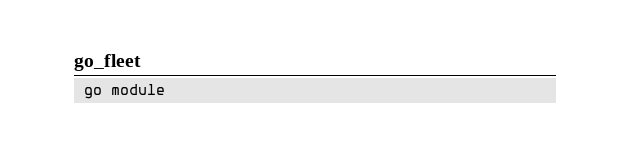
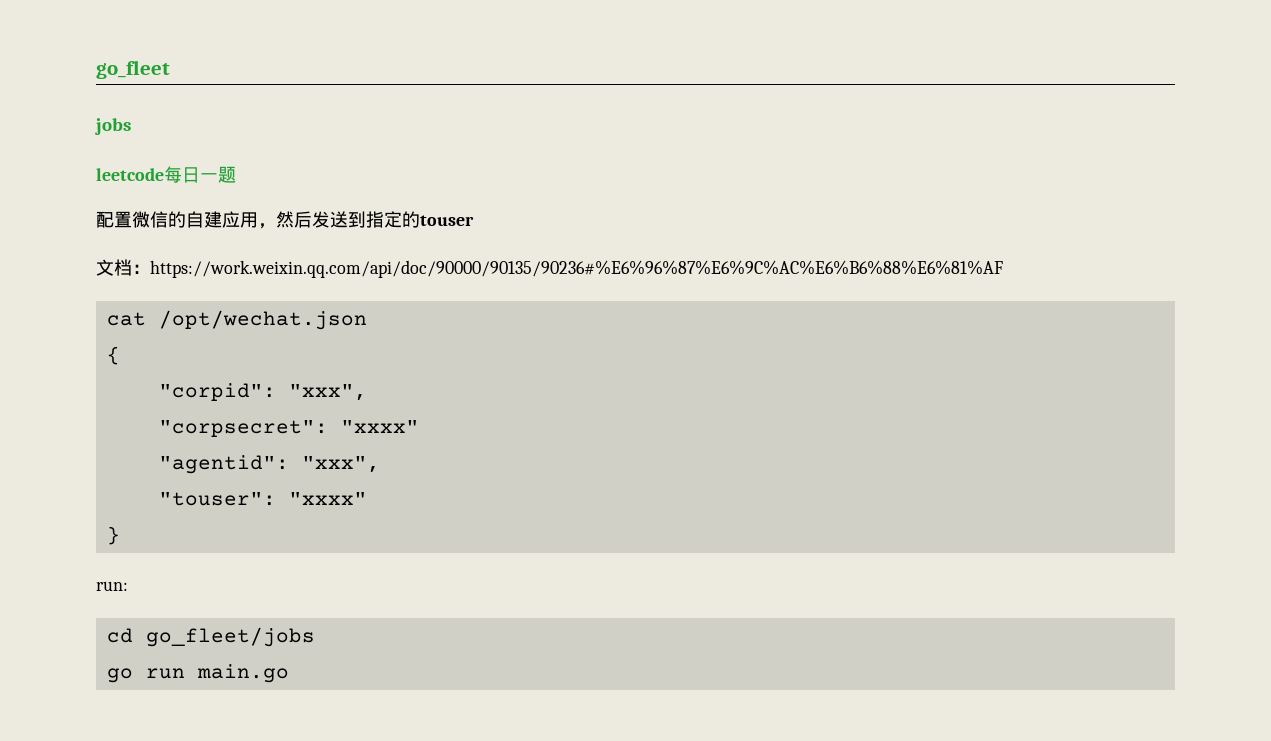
(141, 62) none -> [95,118,131,135] [96,166,236,183] [96,211,474,229] [96,259,1003,278] [106,310,367,330] [106,346,120,365] [158,383,367,401] [158,420,419,437] [158,455,380,474] [158,492,367,506] [106,526,120,545] [96,581,128,591] [106,627,315,647] // jobs // leetcode每日一题 // 配置微信的自建应用，然后发送到指定的touser // 文档：https://work.weixin.qq.com/api/doc/90000/90135/90236#%E6%96%87%E6%9C%AC%E6%B6%88%E6%81%AF // cat /opt/wechat.json // { // "corpid": "xxx", // "corpsecret": "xxxx" // "agentid": "xxx", // "touser": "xxxx" // } // run: // cd go_fleet/jobs
[111,84,166,95] module -> [145,664,289,683] run main.go

